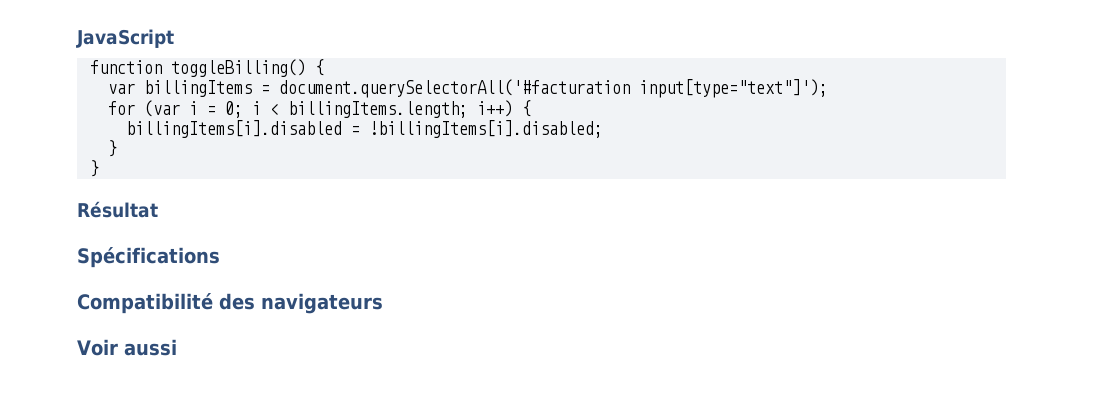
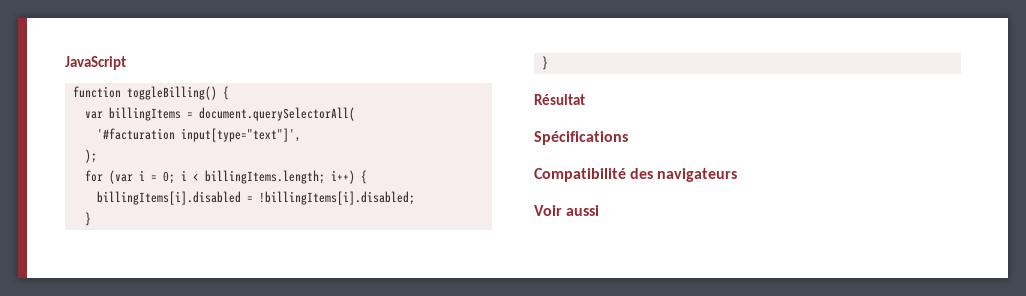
[278,79,828,98] document.querySelectorAll('#facturation input[type="text"]'); -> [199,107,356,121] [97,128,302,142] [85,149,98,163] document.querySelectorAll( // '#facturation input[type="text"]', // );

